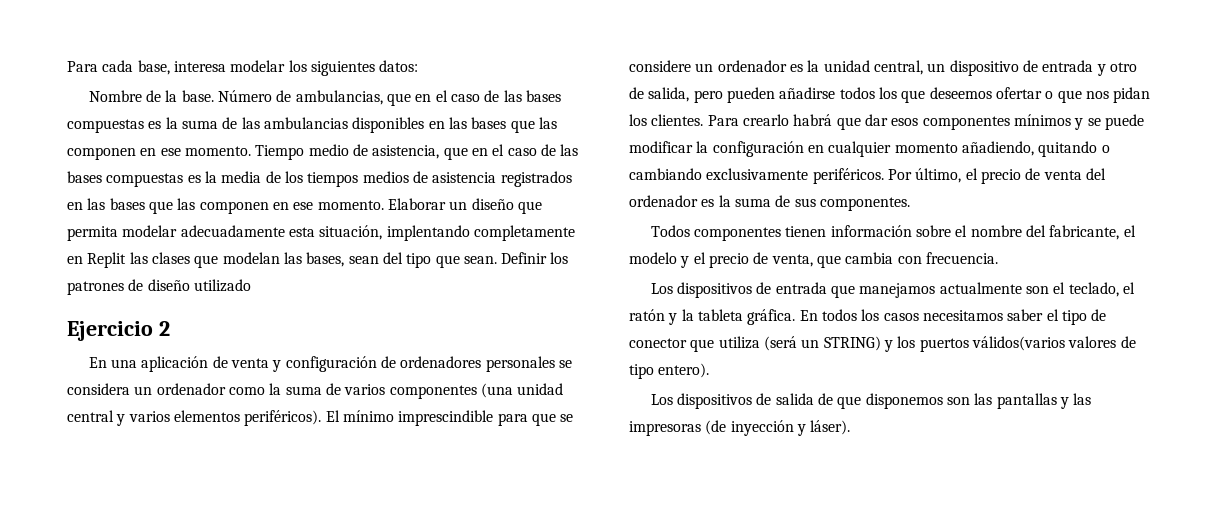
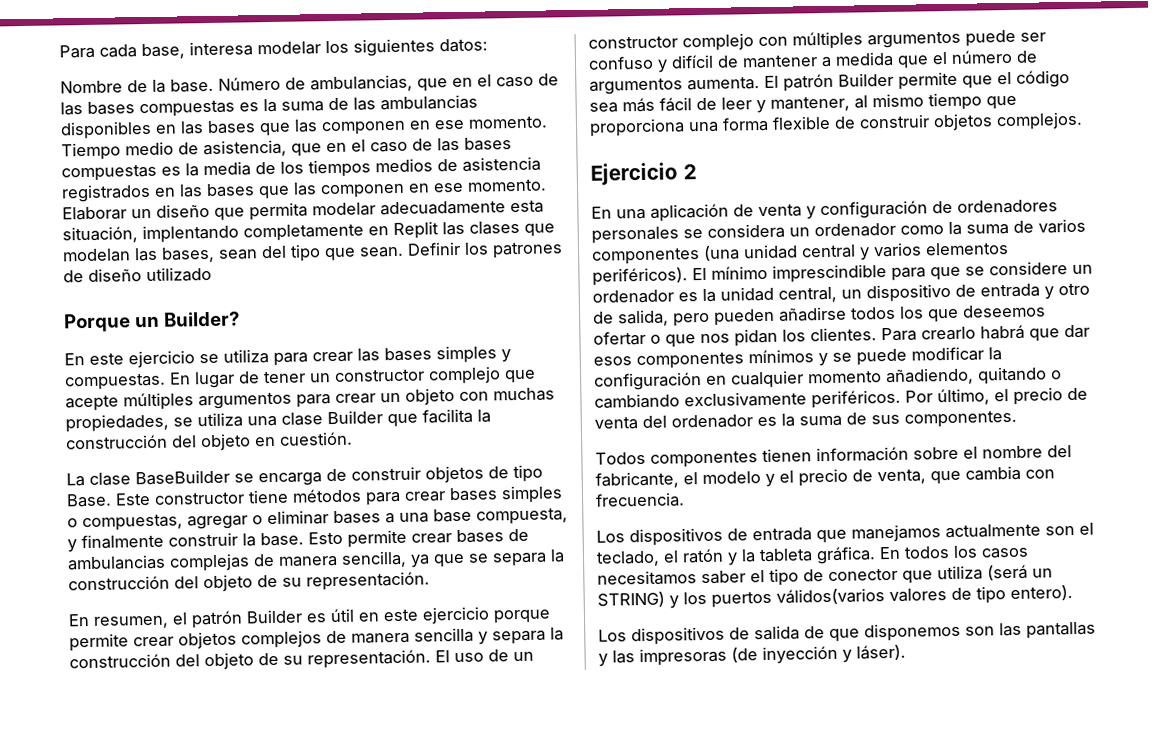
(251, 285) none -> [63,311,240,333] [64,345,511,369] [64,366,536,391] [65,387,555,412] [65,408,491,433] [65,431,353,452] [66,464,543,487] [66,485,563,508] [67,507,568,532] [67,528,529,553] [67,549,565,572] [68,571,430,593] [68,606,551,629] [69,627,564,652] [69,649,534,671] [588,29,1046,52] [588,49,1038,73] [589,70,1070,95] [589,92,1017,114] [589,111,1083,137] // Porque un Builder? // En este ejercicio se utiliza para crear las bases simples y compuestas. En lugar de tener un constructor complejo que acepte múltiples argumentos para crear un objeto con muchas propiedades, se utiliza una clase Builder que facilita la construcción del objeto en cuestión. // La clase BaseBuilder se encarga de construir objetos de tipo Base. Este constructor tiene métodos para crear bases simples o compuestas, agregar o eliminar bases a una base compuesta, y finalmente construir la base. Esto permite crear bases de ambulancias complejas de manera sencilla, ya que se separa la construcción del objeto de su representación. // En resumen, el patrón Builder es útil en este ejercicio porque permite crear objetos complejos de manera sencilla y separa la construcción del objeto de su representación. El uso de un constructor complejo con múltiples argumentos puede ser confuso y difícil de mantener a medida que el número de argumentos aumenta. El patrón Builder permite que el código sea más fácil de leer y mantener, al mismo tiempo que proporciona una forma flexible de construir objetos complejos.

